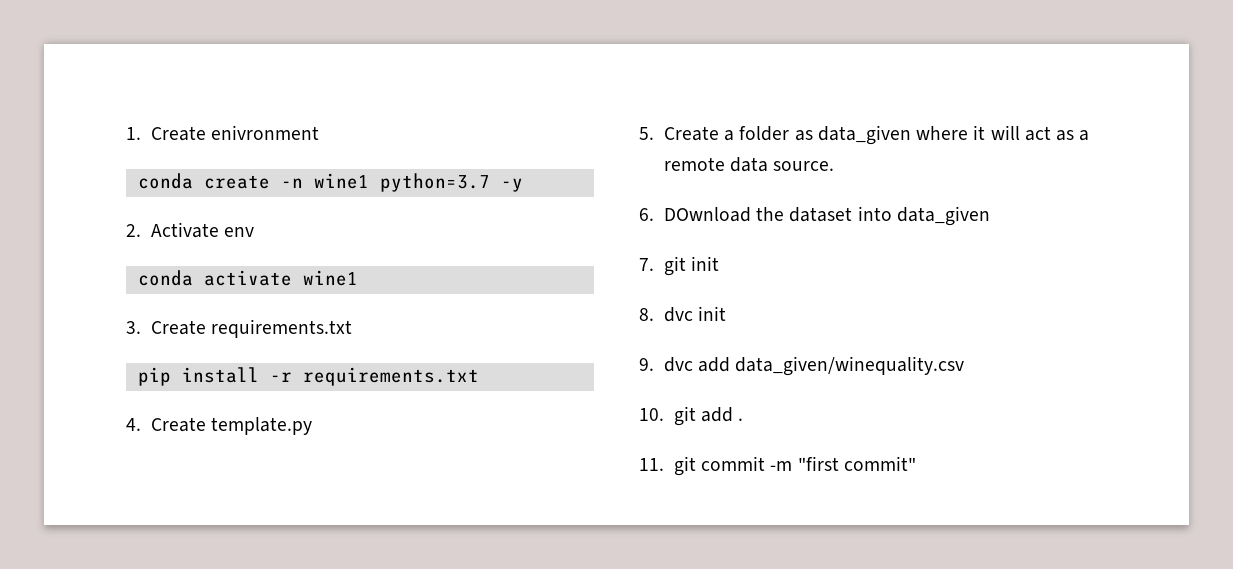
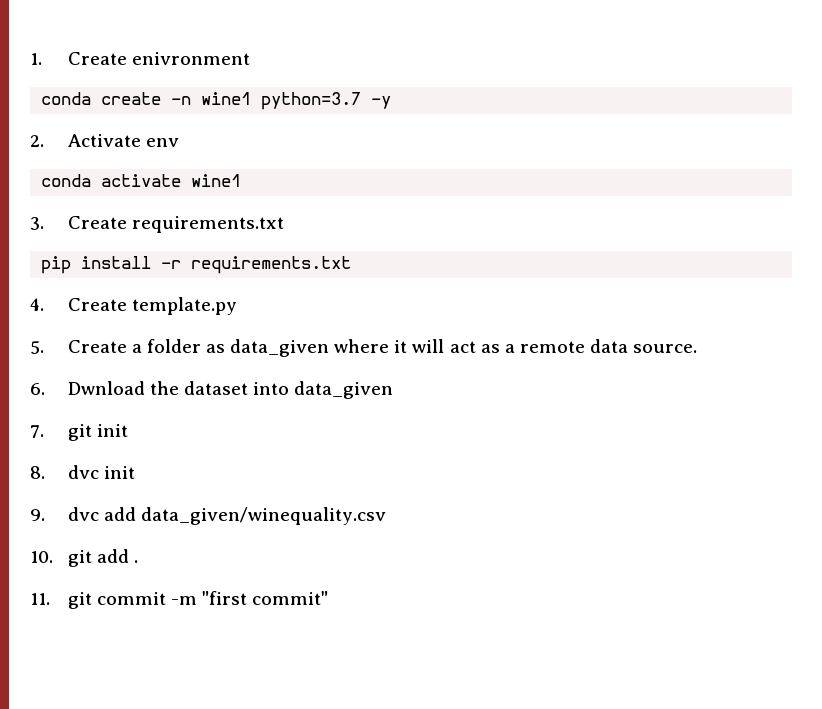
[663,207,751,222] DOwnload -> [67,381,145,395] Dwnload

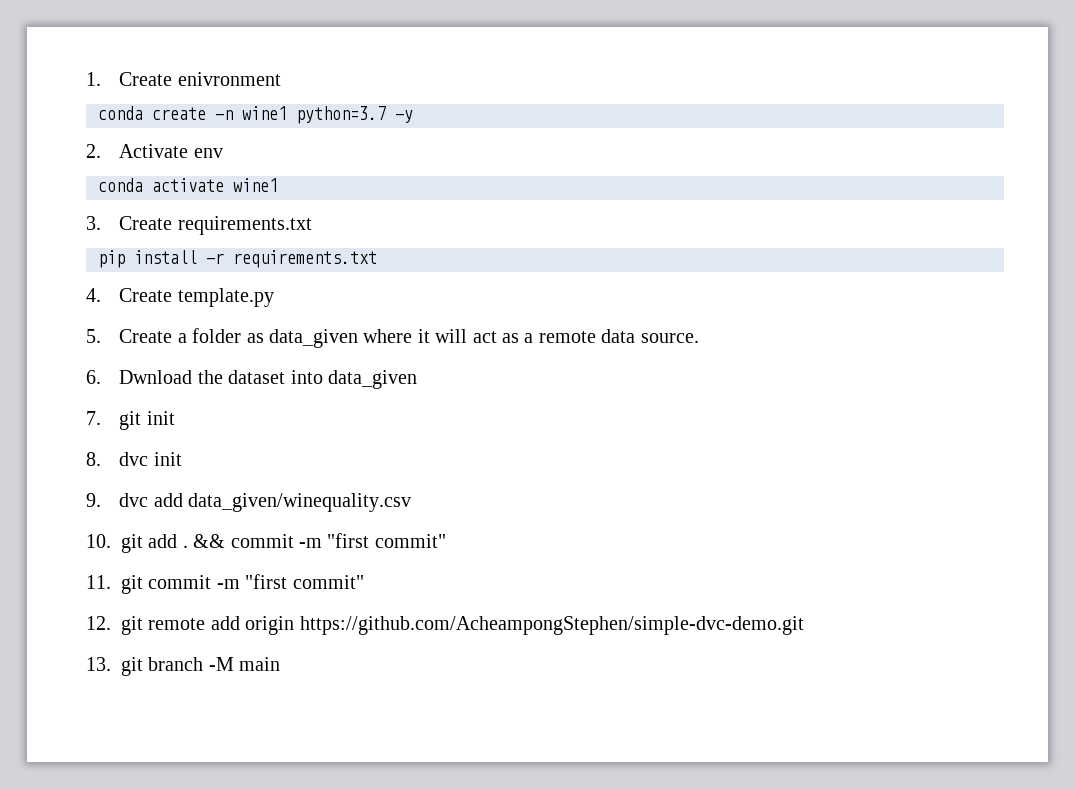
(138, 561) none -> [193,533,446,548] && commit -m "first commit"
(329, 598) none -> [86,616,804,635] [86,657,281,676] // 12. git remote add origin https://github.com/AcheampongStephen/simple-dvc-demo.git // 13. git branch -M main

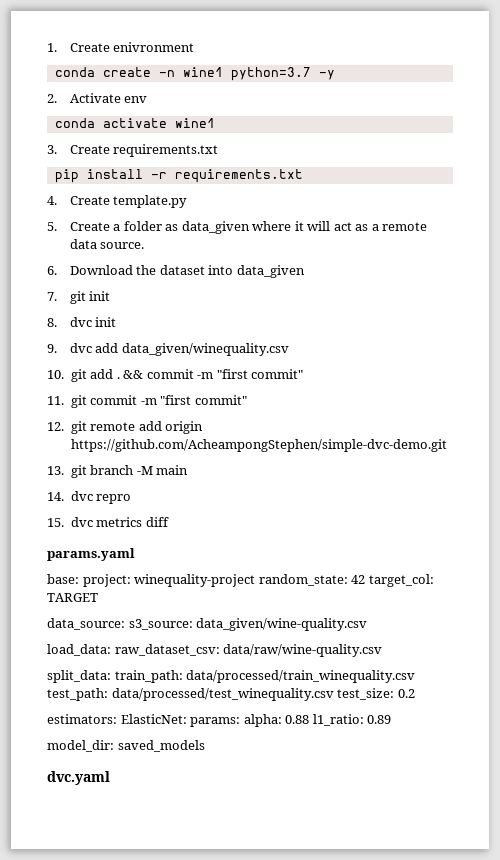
[119,370,193,384] Dwnload -> [69,265,133,275] Download
(281, 664) none -> [47,491,132,504] [47,517,169,527] [47,548,135,561] [47,574,434,587] [47,593,98,602] [47,618,368,631] [47,644,383,657] [47,670,416,683] [47,688,415,701] [47,714,392,727] [47,740,205,752] [47,771,110,785] // 14. dvc repro // 15. dvc metrics diff // params.yaml // base: project: winequality-project random_state: 42 target_col: TARGET // data_source: s3_source: data_given/wine-quality.csv // load_data: raw_dataset_csv: data/raw/wine-quality.csv // split_data: train_path: data/processed/train_winequality.csv test_path: data/processed/test_winequality.csv test_size: 0.2 // estimators: ElasticNet: params: alpha: 0.88 l1_ratio: 0.89 // model_dir: saved_models // dvc.yaml

